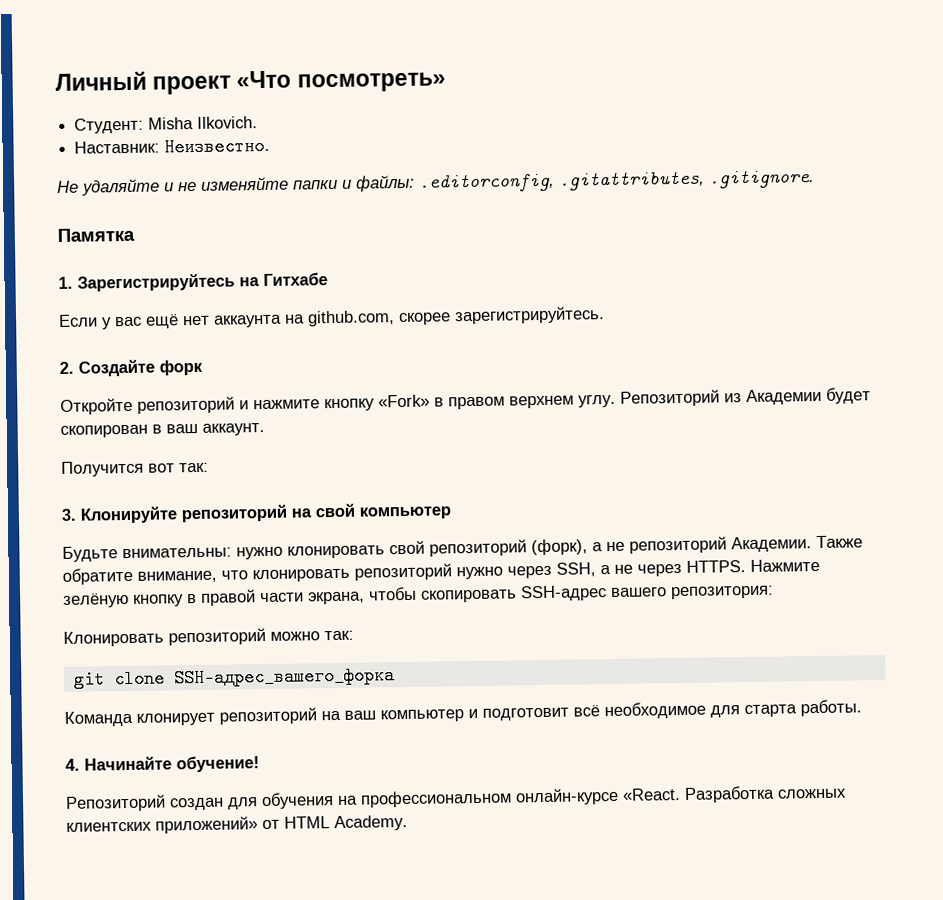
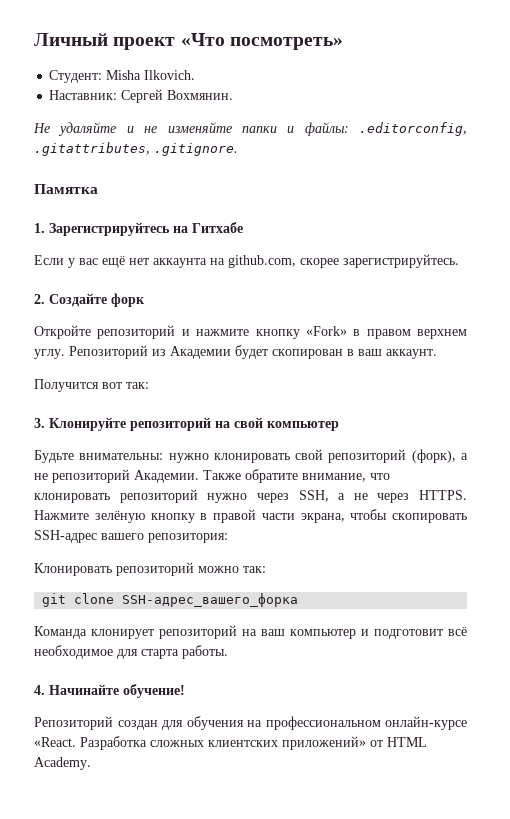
[164,138,271,157] Неизвестно. -> [121,89,234,103] Сергей Вохмянин.

